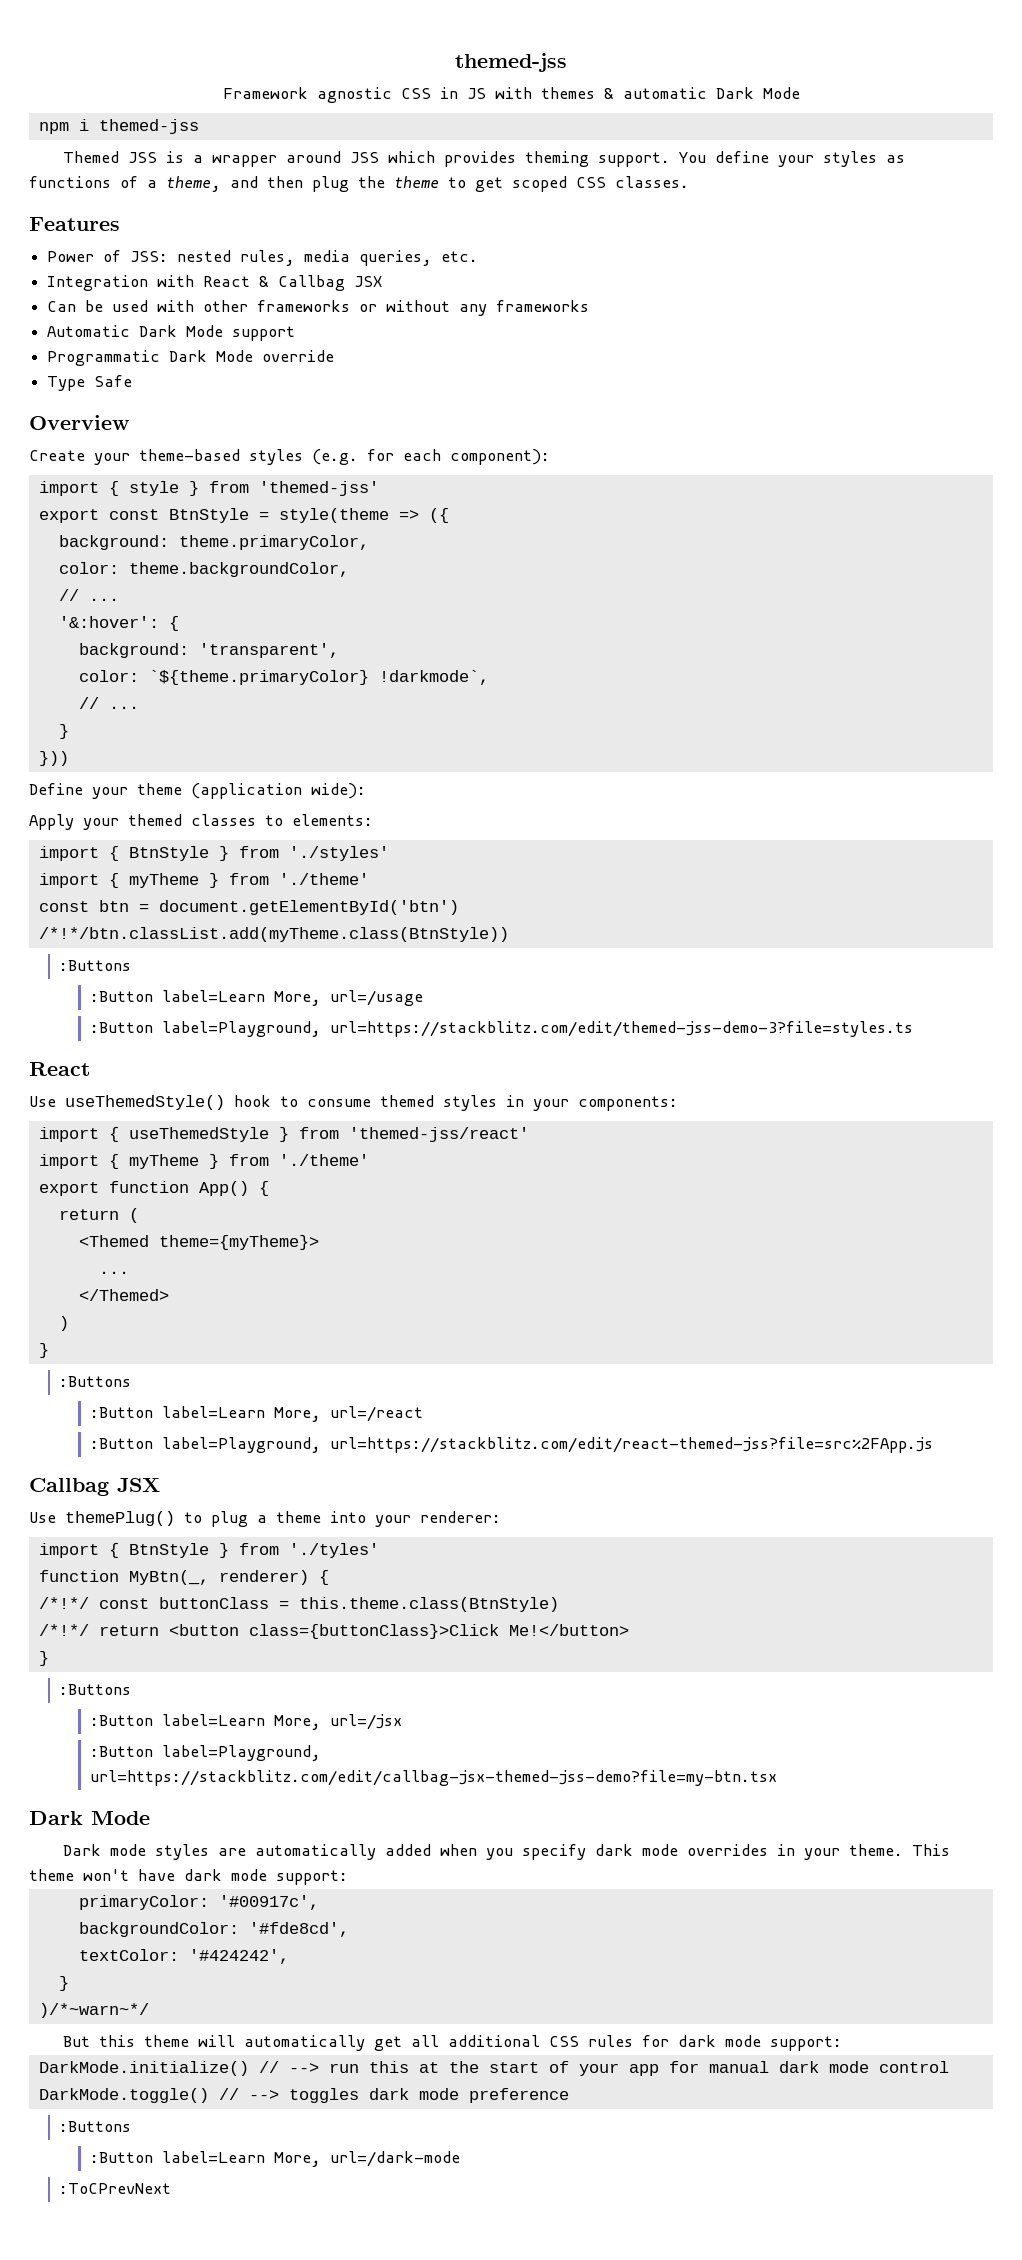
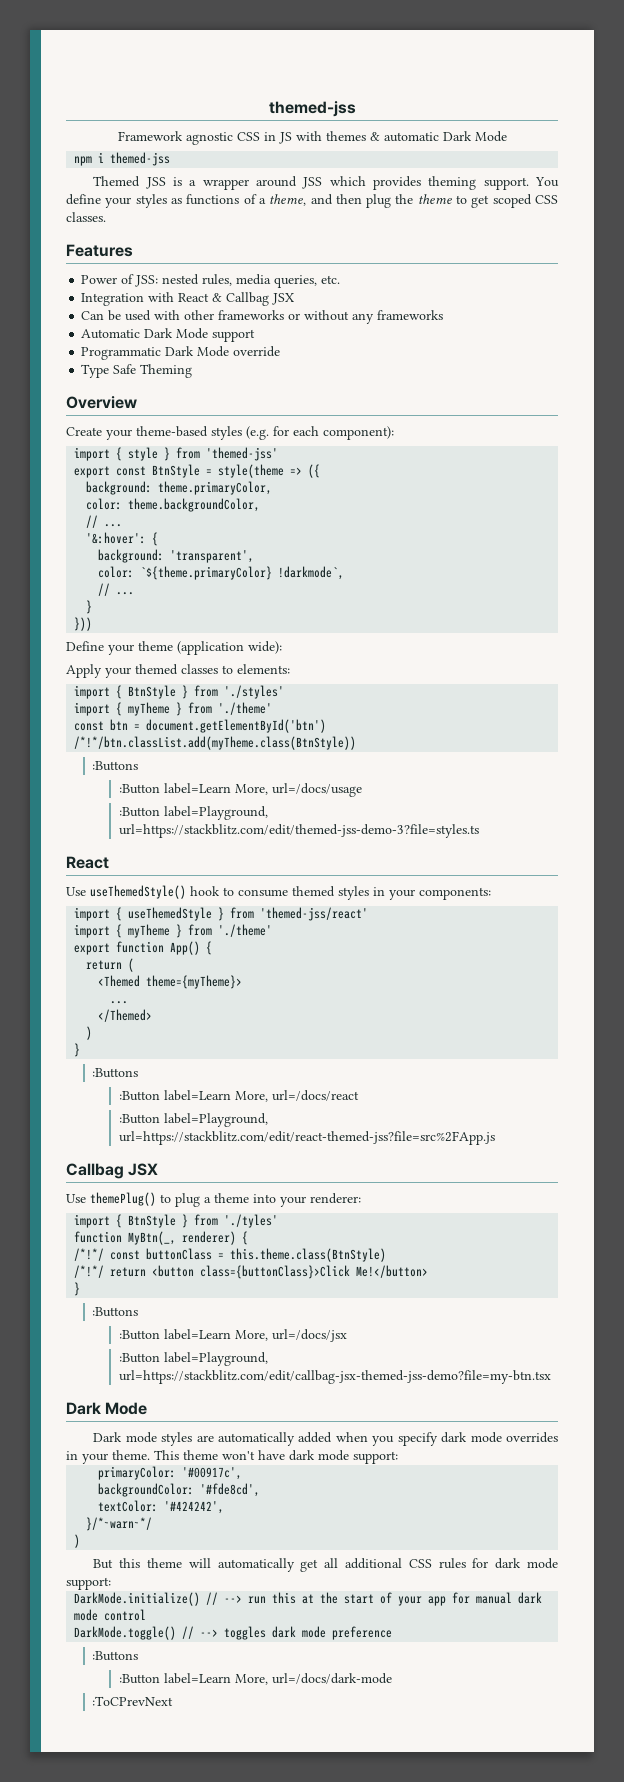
(133, 381) none -> [140,364,193,378] Theming
[329,990,423,1006] url=/usage -> [271,783,362,797] url=/docs/usage
[329,1406,423,1422] url=/react -> [271,1090,359,1101] url=/docs/react
[329,1714,402,1730] url=/jsx -> [271,1329,347,1342] url=/docs/jsx
[58,1976,69,1991] [38,2003,149,2018] } // )/*~warn~*/ -> [86,1517,153,1531] [74,1534,81,1548] }/*~warn~*/ // )
[329,2151,460,2167] url=/dark-mode -> [271,1673,392,1684] url=/docs/dark-mode

